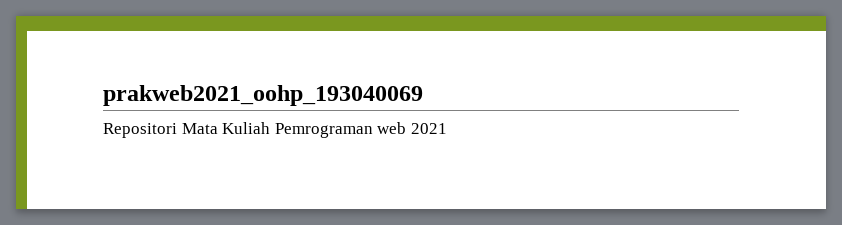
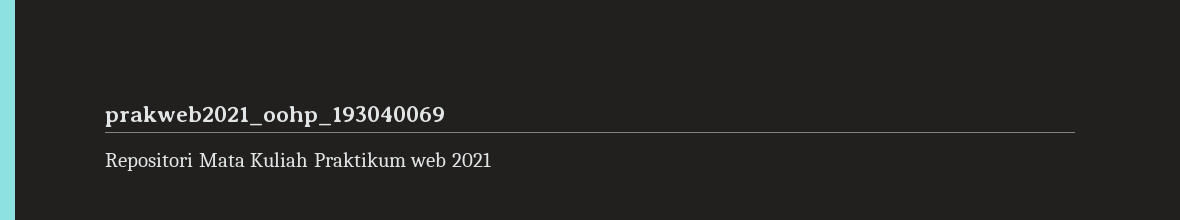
[274,123,373,138] Pemrograman -> [313,152,406,167] Praktikum

